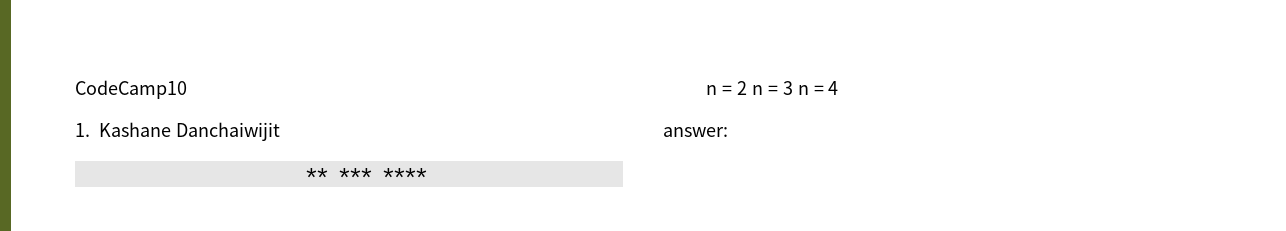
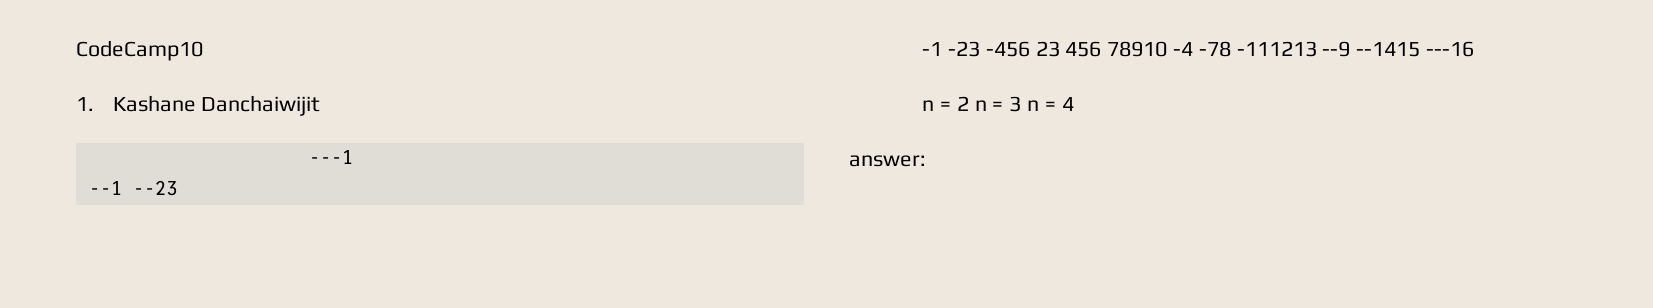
[305,168,427,179] ** *** **** -> [308,150,353,164] [88,180,177,196] [922,41,1474,57] ---1 // --1 --23 // -1 -23 -456 23 456 78910 -4 -78 -111213 --9 --1415 ---16

